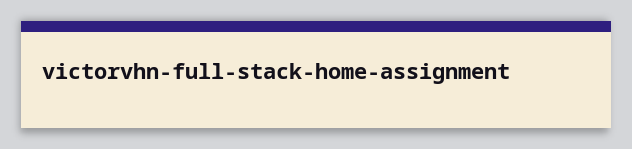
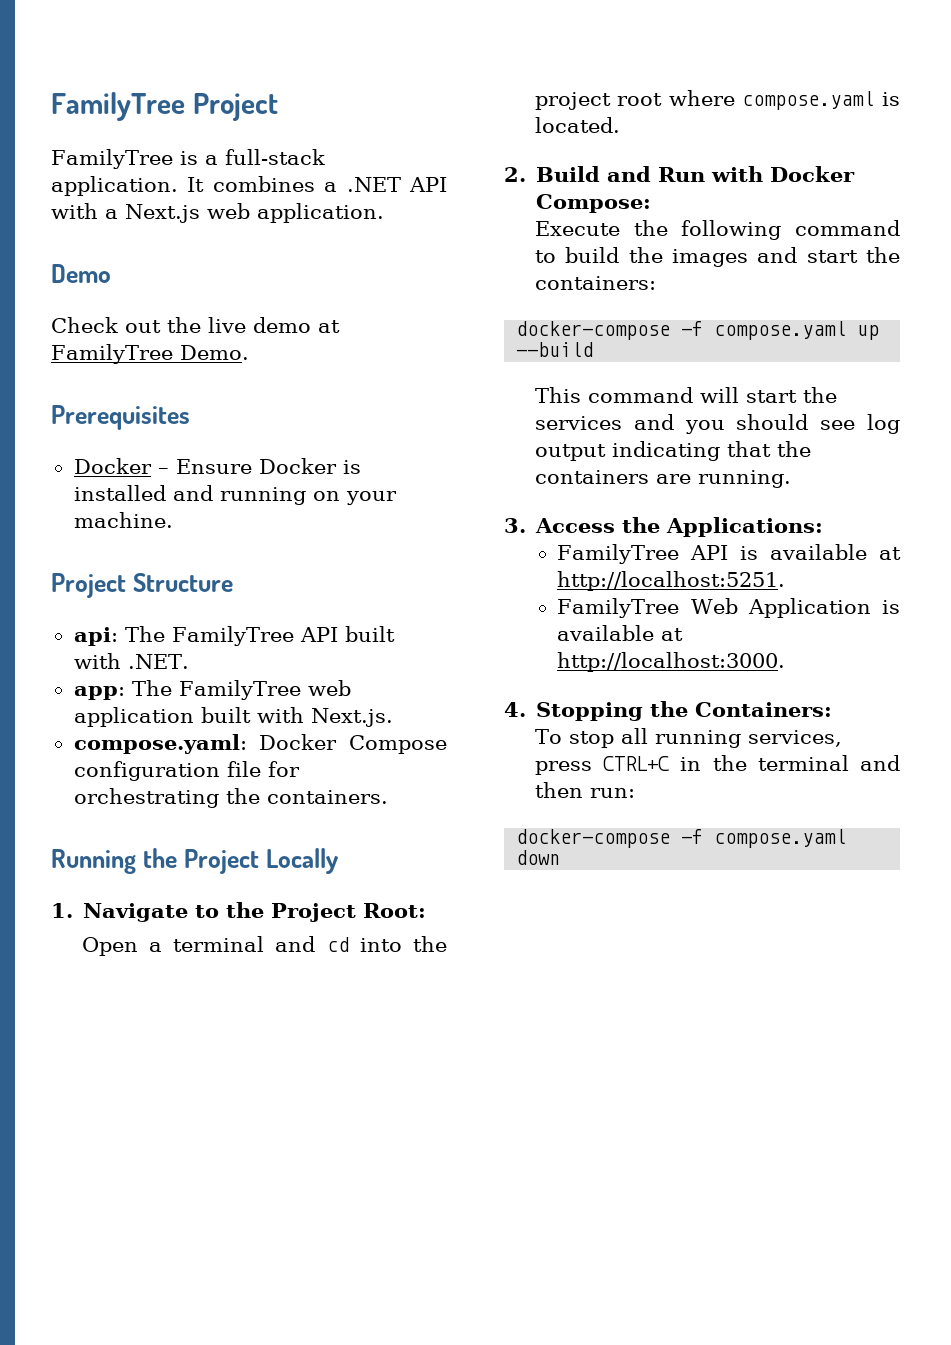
[42,63,510,84] victorvhn-full-stack-home-assignment -> [51,92,278,121] [51,149,325,169] [51,176,447,196] [51,203,384,223] [51,264,111,283] [51,317,340,333] [51,344,249,364] [51,405,190,430] [73,458,361,474] [73,485,397,505] [73,512,173,528] [51,573,233,598] [73,626,395,646] [73,653,189,669] [73,680,351,700] [73,707,393,727] [73,734,447,754] [73,761,300,781] [73,788,388,808] [51,848,338,874] [51,902,427,922] [81,936,447,956] [534,90,900,110] [534,117,620,133] [504,166,856,182] [536,194,652,213] [534,220,900,240] [534,247,900,267] [534,276,656,290] [516,321,880,340] [516,342,594,357] [534,387,837,403] [534,414,900,434] [534,441,811,461] [534,470,791,488] [504,517,824,537] [557,544,901,564] [557,571,786,591] [557,598,900,618] [557,625,684,641] [557,652,786,672] [504,701,833,721] [534,728,842,748] [534,755,900,775] [534,782,635,798] [516,829,847,848] [516,850,561,865] FamilyTree Project // FamilyTree is a full-stack application. It combines a .NET API with a Next.js web application. // Demo // Check out the live demo at FamilyTree Demo. // Prerequisites // Docker – Ensure Docker is installed and running on your machine. // Project Structure // api: The FamilyTree API built with .NET. // app: The FamilyTree web application built with Next.js. // compose.yaml: Docker Compose configuration file for orchestrating the containers. // Running the Project Locally // 1. Navigate to the Project Root: // Open a terminal and cd into the project root where compose.yaml is located. // 2. Build and Run with Docker Compose: // Execute the following command to build the images and start the containers: // docker-compose -f compose.yaml up --build // This command will start the services and you should see log output indicating that the containers are running. // 3. Access the Applications: // FamilyTree API is available at http://localhost:5251. // FamilyTree Web Application is available at http://localhost:3000. // 4. Stopping the Containers: // To stop all running services, press CTRL+C in the terminal and then run: // docker-compose -f compose.yaml down

